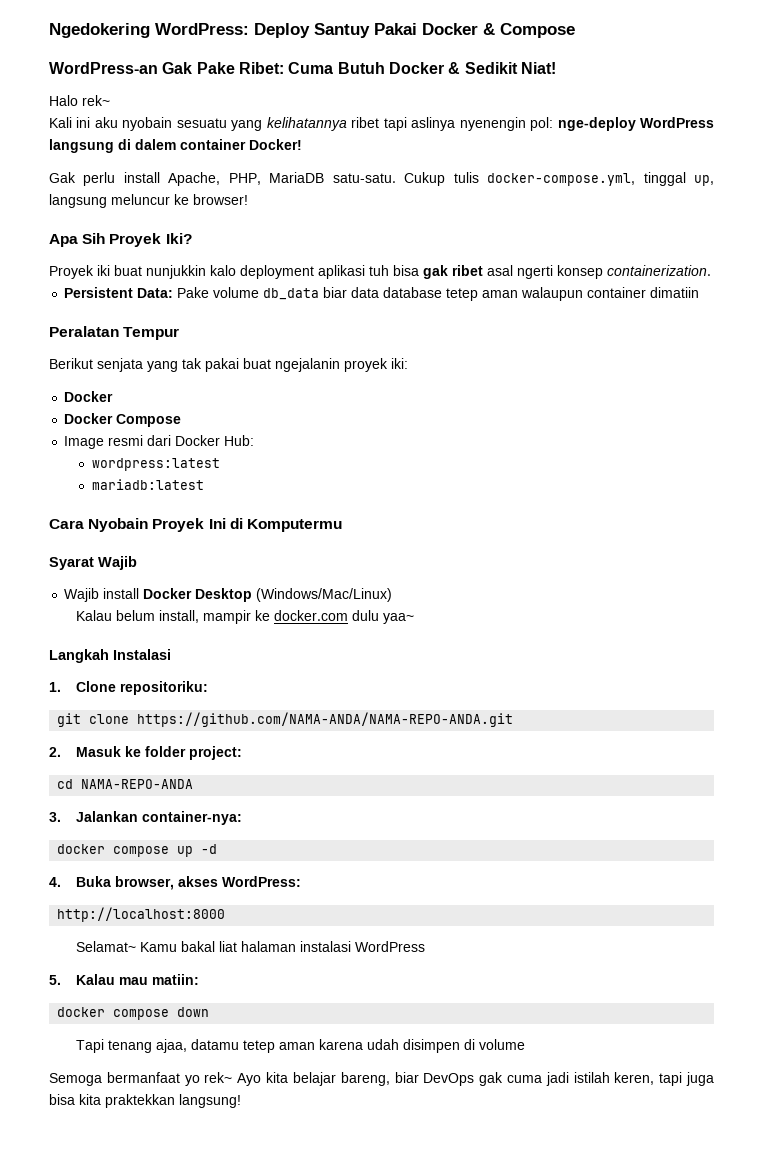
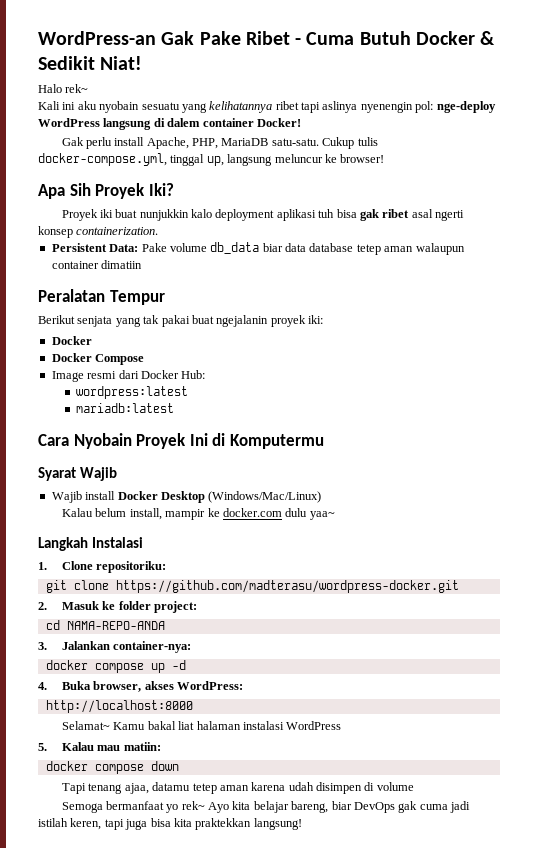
[49,23,575,38] Ngedokering WordPress: Deploy Santuy Pakai Docker & Compose // -> (38, 38) none
[238,62,284,74] Ribet: -> [245,31,302,45] Ribet -
[137,712,514,727] https://github.com/NAMA-ANDA/NAMA-REPO-ANDA.git -> [115,580,459,593] https://github.com/madterasu/wordpress-docker.git

